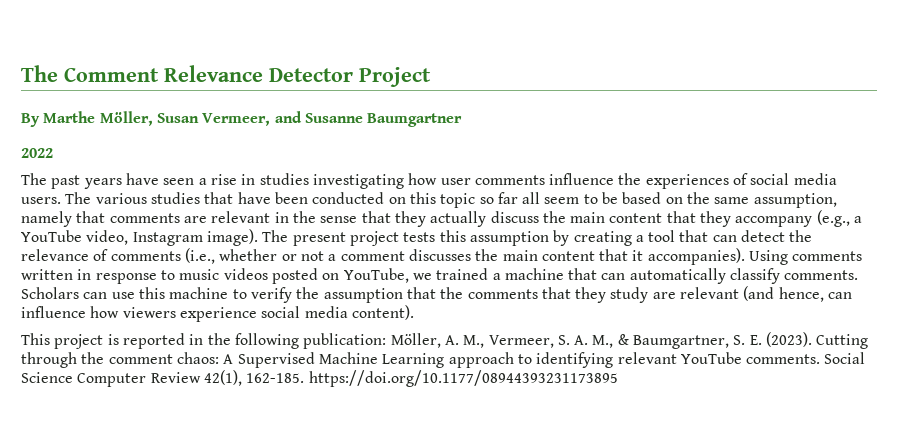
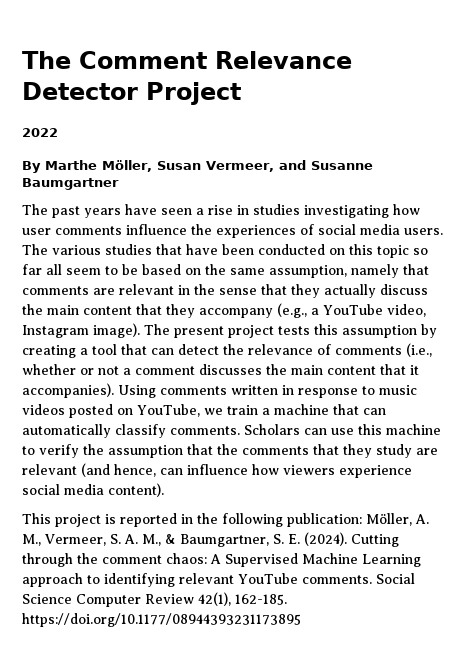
(431, 77) none -> [22,128,58,137] // 2022
[21,148,53,158] // 2022 -> (119, 184) none
[436,268,489,280] trained -> [227,405,258,415] train
[766,332,813,347] (2023). -> [304,532,347,546] (2024).

